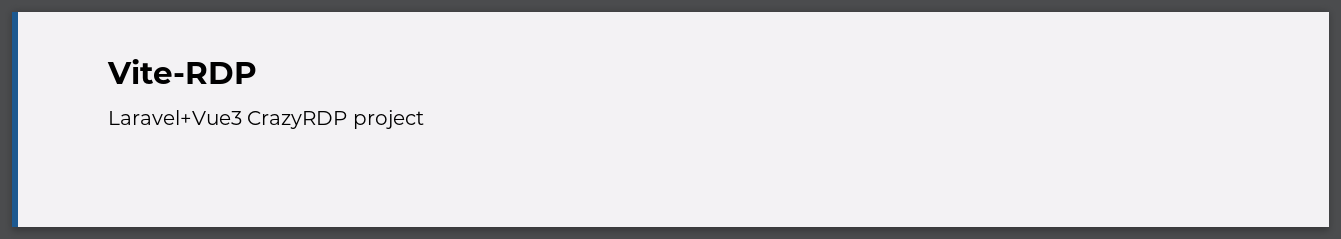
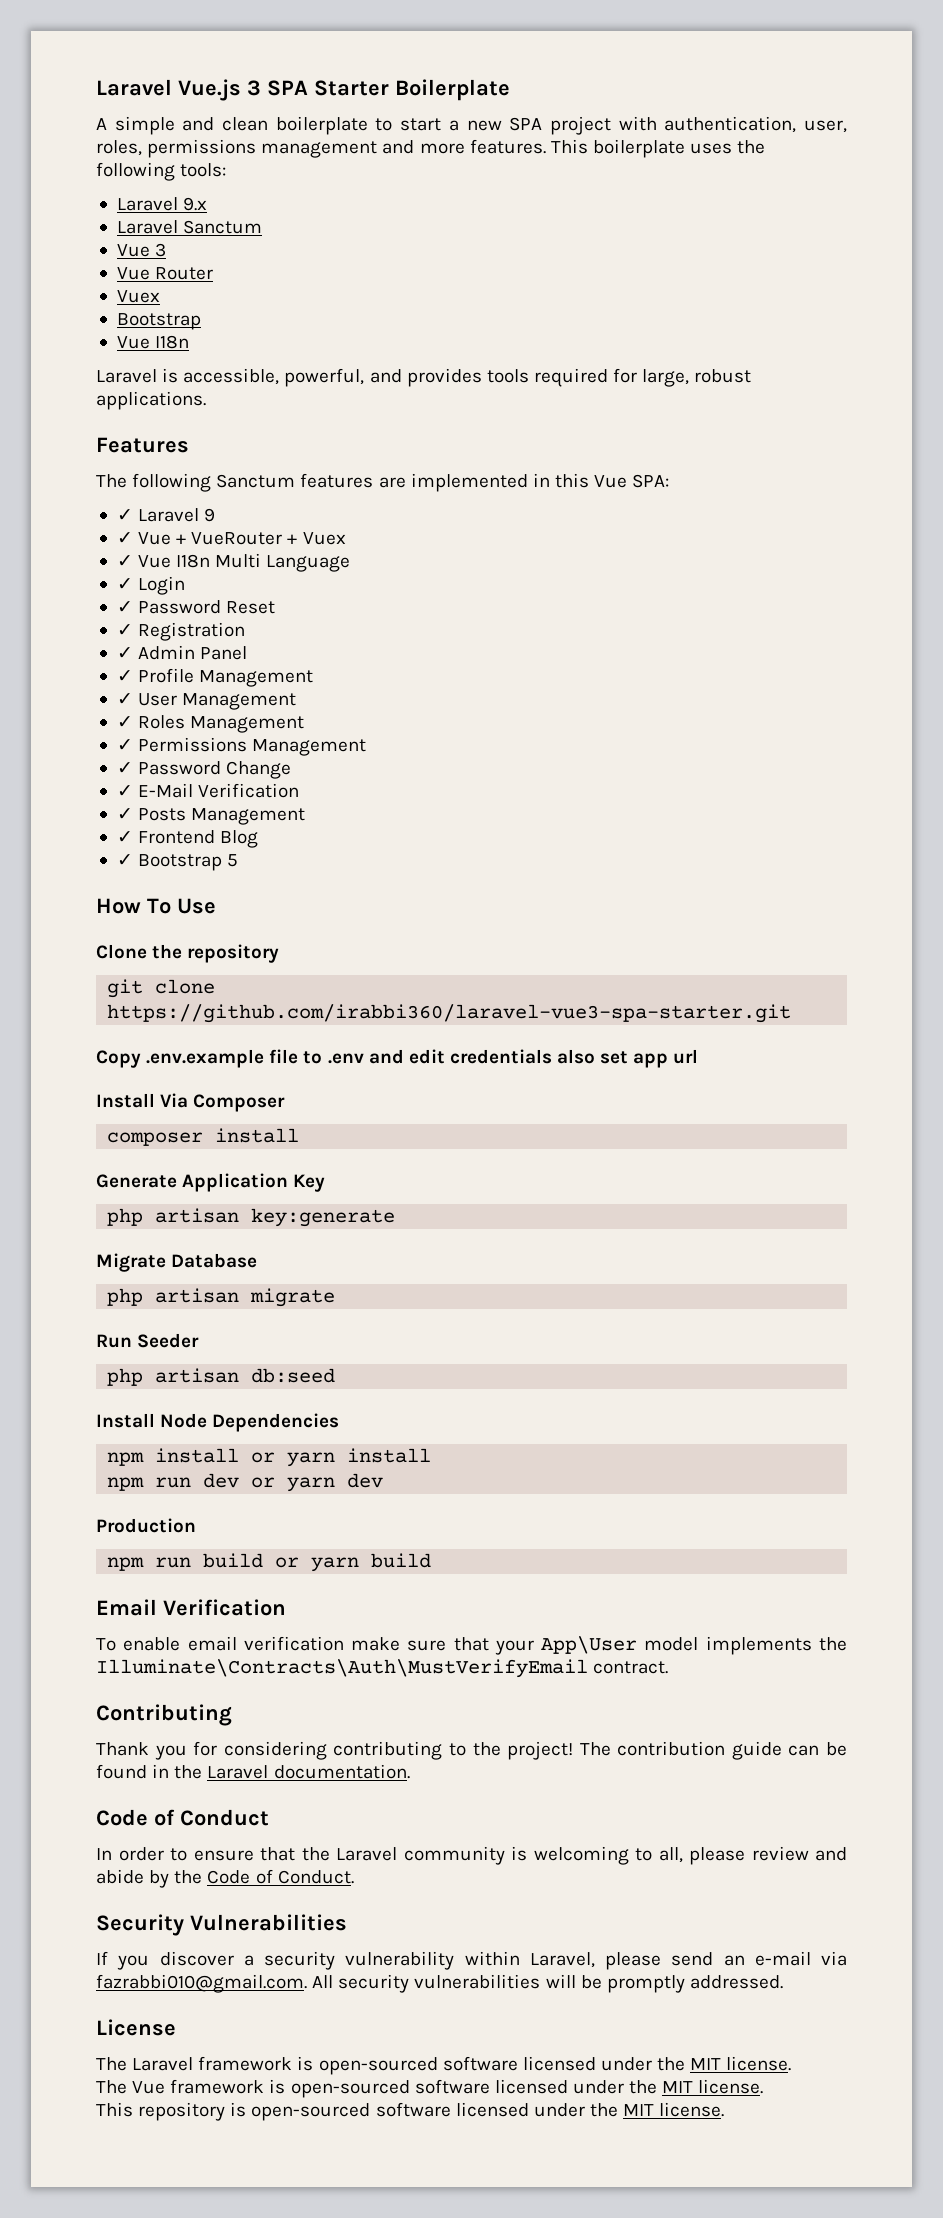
[107,59,257,84] [108,110,424,129] Vite-RDP // Laravel+Vue3 CrazyRDP project -> [96,79,510,101] [96,116,848,135] [96,139,766,158] [96,162,227,181] [116,197,208,211] [116,220,263,234] [116,243,167,257] [116,267,214,280] [116,290,160,303] [116,313,201,330] [116,335,190,349] [96,368,752,387] [96,391,206,410] [96,437,189,453] [96,473,670,492] [116,508,216,522] [116,532,346,545] [116,553,351,572] [116,576,186,595] [116,600,276,614] [116,622,246,641] [116,645,248,660] [116,668,314,687] [116,693,297,710] [116,715,305,733] [116,737,367,756] [116,761,292,779] [116,783,300,798] [116,808,306,825] [116,830,259,848] [116,854,239,871] [96,898,216,914] [96,944,280,963] [107,979,216,998] [107,1004,792,1023] [96,1049,699,1068] [96,1093,286,1112] [107,1128,300,1146] [96,1173,326,1192] [107,1208,396,1227] [96,1253,258,1272] [107,1288,336,1307] [96,1333,200,1348] [107,1368,336,1386] [96,1413,340,1432] [107,1448,432,1467] [107,1473,384,1492] [96,1518,196,1533] [107,1553,432,1572] [96,1599,286,1616] [96,1636,847,1655] [96,1659,669,1678] [96,1704,232,1726] [96,1741,848,1760] [96,1764,410,1779] [96,1809,269,1826] [96,1846,847,1865] [96,1869,354,1888] [96,1914,347,1936] [96,1951,847,1970] [96,1974,783,1993] [96,2019,176,2036] [96,2056,792,2075] [96,2079,764,2098] [96,2102,725,2121] Laravel Vue.js 3 SPA Starter Boilerplate // A simple and clean boilerplate to start a new SPA project with authentication, user, roles, permissions management and more features. This boilerplate uses the following tools: // Laravel 9.x // Laravel Sanctum // Vue 3 // Vue Router // Vuex // Bootstrap // Vue I18n // Laravel is accessible, powerful, and provides tools required for large, robust applications. // Features // The following Sanctum features are implemented in this Vue SPA: // ✓ Laravel 9 // ✓ Vue + VueRouter + Vuex // ✓ Vue I18n Multi Language // ✓ Login // ✓ Password Reset // ✓ Registration // ✓ Admin Panel // ✓ Profile Management // ✓ User Management // ✓ Roles Management // ✓ Permissions Management // ✓ Password Change // ✓ E-Mail Verification // ✓ Posts Management // ✓ Frontend Blog // ✓ Bootstrap 5 // How To Use // Clone the repository // git clone https://github.com/irabbi360/laravel-vue3-spa-starter.git // Copy .env.example file to .env and edit credentials also set app url // Install Via Composer // composer install // Generate Application Key // php artisan key:generate // Migrate Database // php artisan migrate // Run Seeder // php artisan db:seed // Install Node Dependencies // npm install or yarn install // npm run dev or yarn dev // Production // npm run build or yarn build // Email Verification // To enable email verification make sure that your App\User model implements the Illuminate\Contracts\Auth\MustVerifyEmail contract. // Contributing // Thank you for considering contributing to the project! The contribution guide can be found in the Laravel documentation. // Code of Conduct // In order to ensure that the Laravel community is welcoming to all, please review and abide by the Code of Conduct. // Security Vulnerabilities // If you discover a security vulnerability within Laravel, please send an e-mail via fazrabbi010@gmail.com. All security vulnerabilities will be promptly addressed. // License // The Laravel framework is open-sourced software licensed under the MIT license. // The Vue framework is open-sourced software licensed under the MIT license. // This repository is open-sourced software licensed under the MIT license.

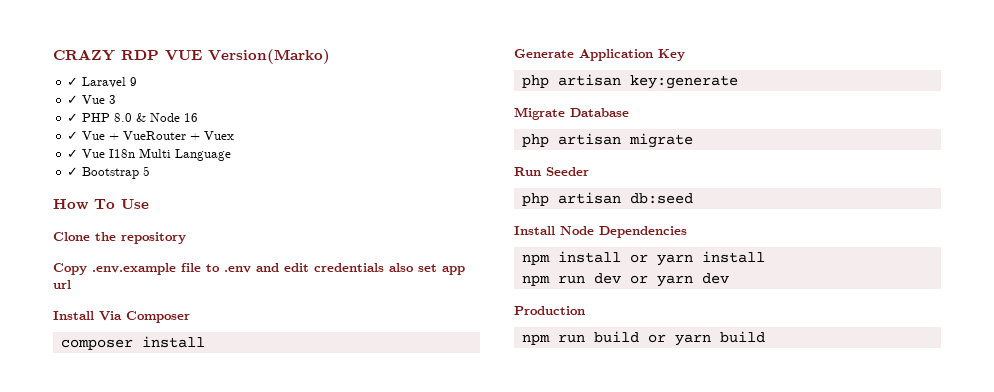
[96,79,510,101] [96,116,848,135] [96,139,766,158] [96,162,227,181] [116,197,208,211] [116,220,263,234] [116,243,167,257] [116,267,214,280] [116,290,160,303] [116,313,201,330] [116,335,190,349] [96,368,752,387] [96,391,206,410] [96,437,189,453] [96,473,670,492] [116,508,216,522] Laravel Vue.js 3 SPA Starter Boilerplate // A simple and clean boilerplate to start a new SPA project with authentication, user, roles, permissions management and more features. This boilerplate uses the following tools: // Laravel 9.x // Laravel Sanctum // Vue 3 // Vue Router // Vuex // Bootstrap // Vue I18n // Laravel is accessible, powerful, and provides tools required for large, robust applications. // Features // The following Sanctum features are implemented in this Vue SPA: // ✓ Laravel 9 -> [53,49,330,64] [67,77,138,88] [67,95,117,104] [67,113,199,122] CRAZY RDP VUE Version(Marko) // ✓ Laravel 9 // ✓ Vue 3 // ✓ PHP 8.0 & Node 16
[116,576,186,595] [116,600,276,614] [116,622,246,641] [116,645,248,660] [116,668,314,687] [116,693,297,710] [116,715,305,733] [116,737,367,756] [116,761,292,779] [116,783,300,798] [116,808,306,825] [116,830,259,848] // ✓ Login // ✓ Password Reset // ✓ Registration // ✓ Admin Panel // ✓ Profile Management // ✓ User Management // ✓ Roles Management // ✓ Permissions Management // ✓ Password Change // ✓ E-Mail Verification // ✓ Posts Management // ✓ Frontend Blog -> (232, 155) none
[107,979,216,998] [107,1004,792,1023] // git clone https://github.com/irabbi360/laravel-vue3-spa-starter.git -> (186, 238) none
[96,1599,286,1616] [96,1636,847,1655] [96,1659,669,1678] [96,1704,232,1726] [96,1741,848,1760] [96,1764,410,1779] [96,1809,269,1826] [96,1846,847,1865] [96,1869,354,1888] [96,1914,347,1936] [96,1951,847,1970] [96,1974,783,1993] [96,2019,176,2036] [96,2056,792,2075] [96,2079,764,2098] [96,2102,725,2121] // Email Verification // To enable email verification make sure that your App\User model implements the Illuminate\Contracts\Auth\MustVerifyEmail contract. // Contributing // Thank you for considering contributing to the project! The contribution guide can be found in the Laravel documentation. // Code of Conduct // In order to ensure that the Laravel community is welcoming to all, please review and abide by the Code of Conduct. // Security Vulnerabilities // If you discover a security vulnerability within Laravel, please send an e-mail via fazrabbi010@gmail.com. All security vulnerabilities will be promptly addressed. // License // The Laravel framework is open-sourced software licensed under the MIT license. // The Vue framework is open-sourced software licensed under the MIT license. // This repository is open-sourced software licensed under the MIT license. -> (765, 337) none

